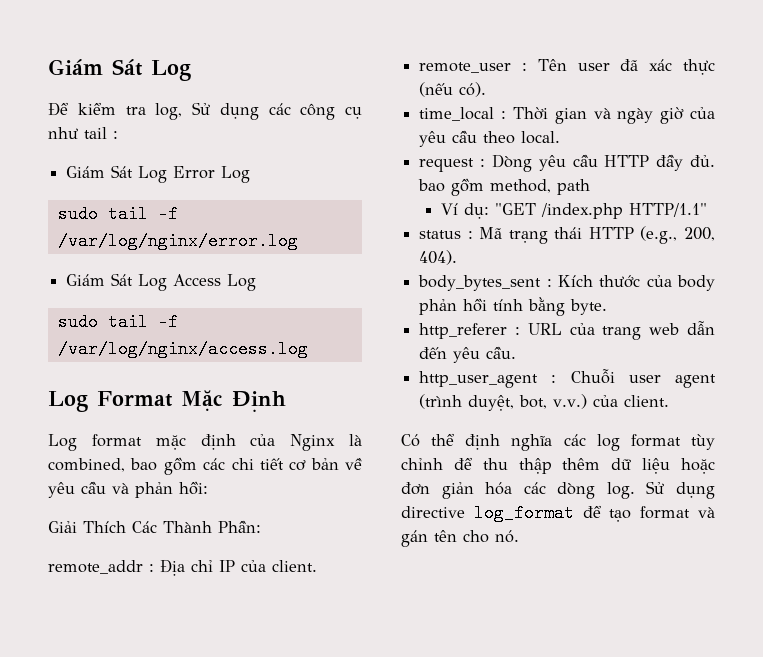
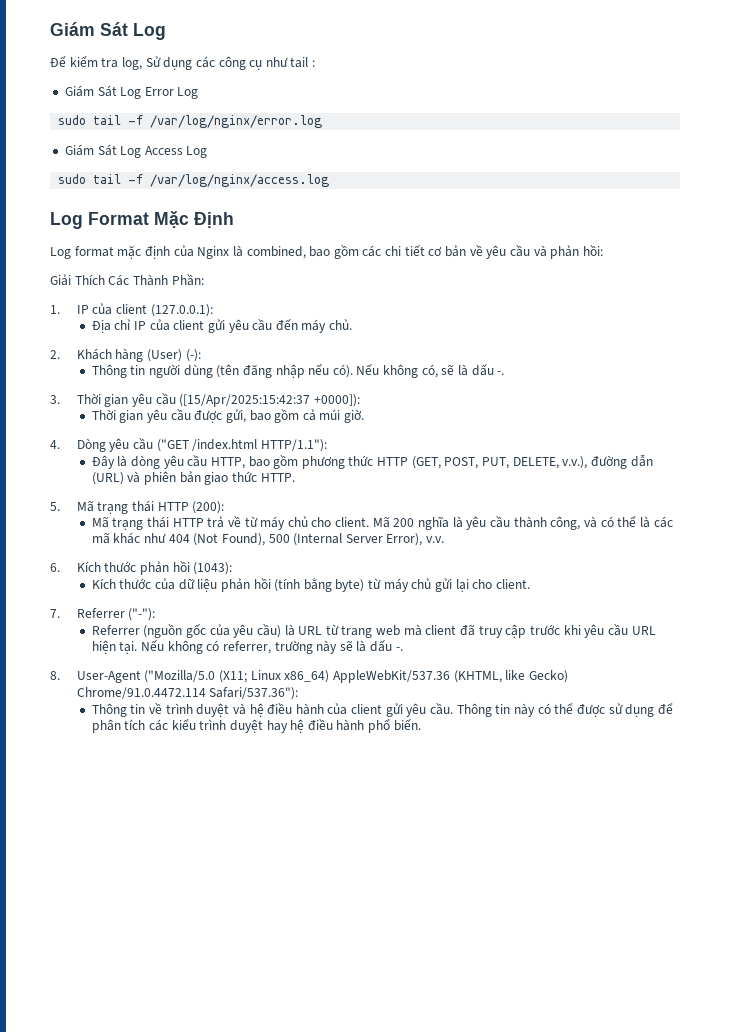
[48,559,317,576] [419,59,715,75] [419,82,487,97] [419,107,715,124] [419,130,561,147] [419,154,715,172] [418,178,591,196] [441,203,708,219] [419,226,715,244] [419,250,458,265] [418,275,715,291] [419,297,608,316] [419,321,715,340] [419,346,517,363] [419,369,716,388] [419,394,670,411] [401,433,715,451] [401,457,715,474] [401,481,715,499] [401,504,715,522] [401,530,519,547] remote_addr : Địa chỉ IP của client. // remote_user : Tên user đã xác thực (nếu có). // time_local : Thời gian và ngày giờ của yêu cầu theo local. // request : Dòng yêu cầu HTTP đầy đủ. bao gồm method, path // Ví dụ: "GET /index.php HTTP/1.1" // status : Mã trạng thái HTTP (e.g., 200, 404). // body_bytes_sent : Kích thước của body phản hồi tính bằng byte. // http_referer : URL của trang web dẫn đến yêu cầu. // http_user_agent : Chuỗi user agent (trình duyệt, bot, v.v.) của client. // Có thể định nghĩa các log format tùy chỉnh để thu thập thêm dữ liệu hoặc đơn giản hóa các dòng log. Sử dụng directive log_format để tạo format và gán tên cho nó. -> [50,303,213,317] [91,319,353,333] [50,348,201,362] [91,364,505,378] [50,393,361,407] [91,409,365,423] [50,438,328,452] [91,454,653,469] [91,471,295,485] [50,500,225,514] [91,516,673,530] [91,532,445,546] [50,561,233,575] [91,577,530,592] [50,608,156,621] [91,624,656,638] [91,640,403,654] [50,670,568,683] [76,687,299,700] [91,703,673,717] [91,719,421,733] 1. IP của client (127.0.0.1): // Địa chỉ IP của client gửi yêu cầu đến máy chủ. // 2. Khách hàng (User) (-): // Thông tin người dùng (tên đăng nhập nếu có). Nếu không có, sẽ là dấu -. // 3. Thời gian yêu cầu ([15/Apr/2025:15:42:37 +0000]): // Thời gian yêu cầu được gửi, bao gồm cả múi giờ. // 4. Dòng yêu cầu ("GET /index.html HTTP/1.1"): // Đây là dòng yêu cầu HTTP, bao gồm phương thức HTTP (GET, POST, PUT, DELETE, v.v.), đường dẫn (URL) và phiên bản giao thức HTTP. // 5. Mã trạng thái HTTP (200): // Mã trạng thái HTTP trả về từ máy chủ cho client. Mã 200 nghĩa là yêu cầu thành công, và có thể là các mã khác như 404 (Not Found), 500 (Internal Server Error), v.v. // 6. Kích thước phản hồi (1043): // Kích thước của dữ liệu phản hồi (tính bằng byte) từ máy chủ gửi lại cho client. // 7. Referrer ("-"): // Referrer (nguồn gốc của yêu cầu) là URL từ trang web mà client đã truy cập trước khi yêu cầu URL hiện tại. Nếu không có referrer, trường này sẽ là dấu -. // 8. User-Agent ("Mozilla/5.0 (X11; Linux x86_64) AppleWebKit/537.36 (KHTML, like Gecko) Chrome/91.0.4472.114 Safari/537.36"): // Thông tin về trình duyệt và hệ điều hành của client gửi yêu cầu. Thông tin này có thể được sử dụng để phân tích các kiểu trình duyệt hay hệ điều hành phổ biến.

